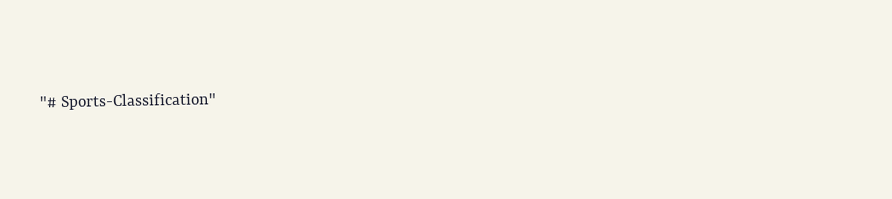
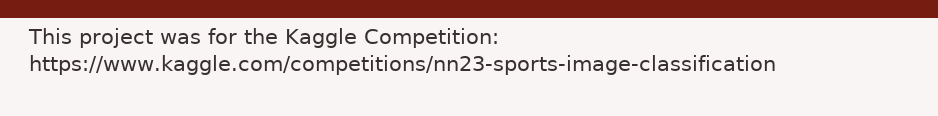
[39,92,217,111] "# Sports-Classification" -> [28,28,499,48] [29,55,776,75] This project was for the Kaggle Competition: https://www.kaggle.com/competitions/nn23-sports-image-classification

